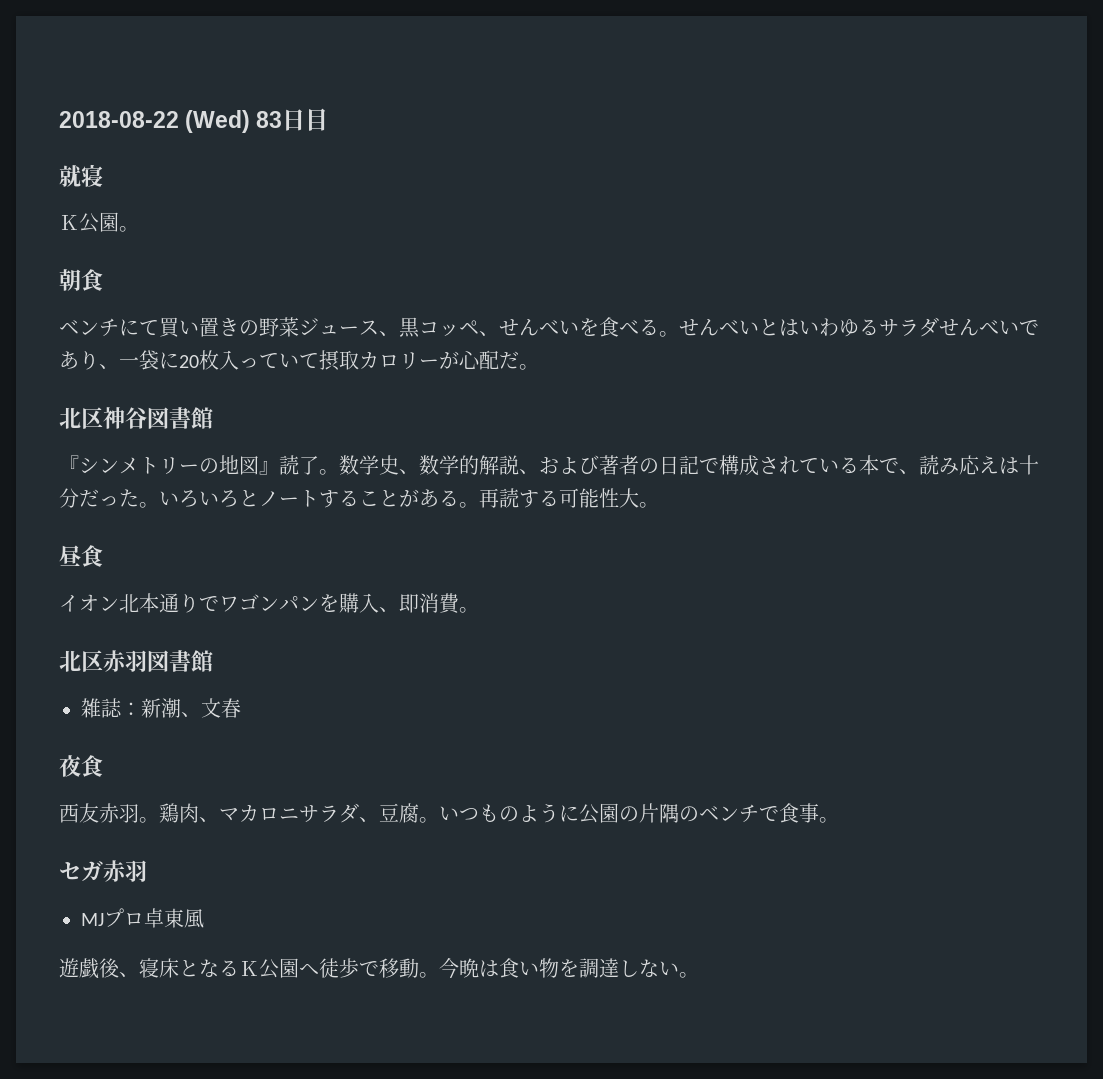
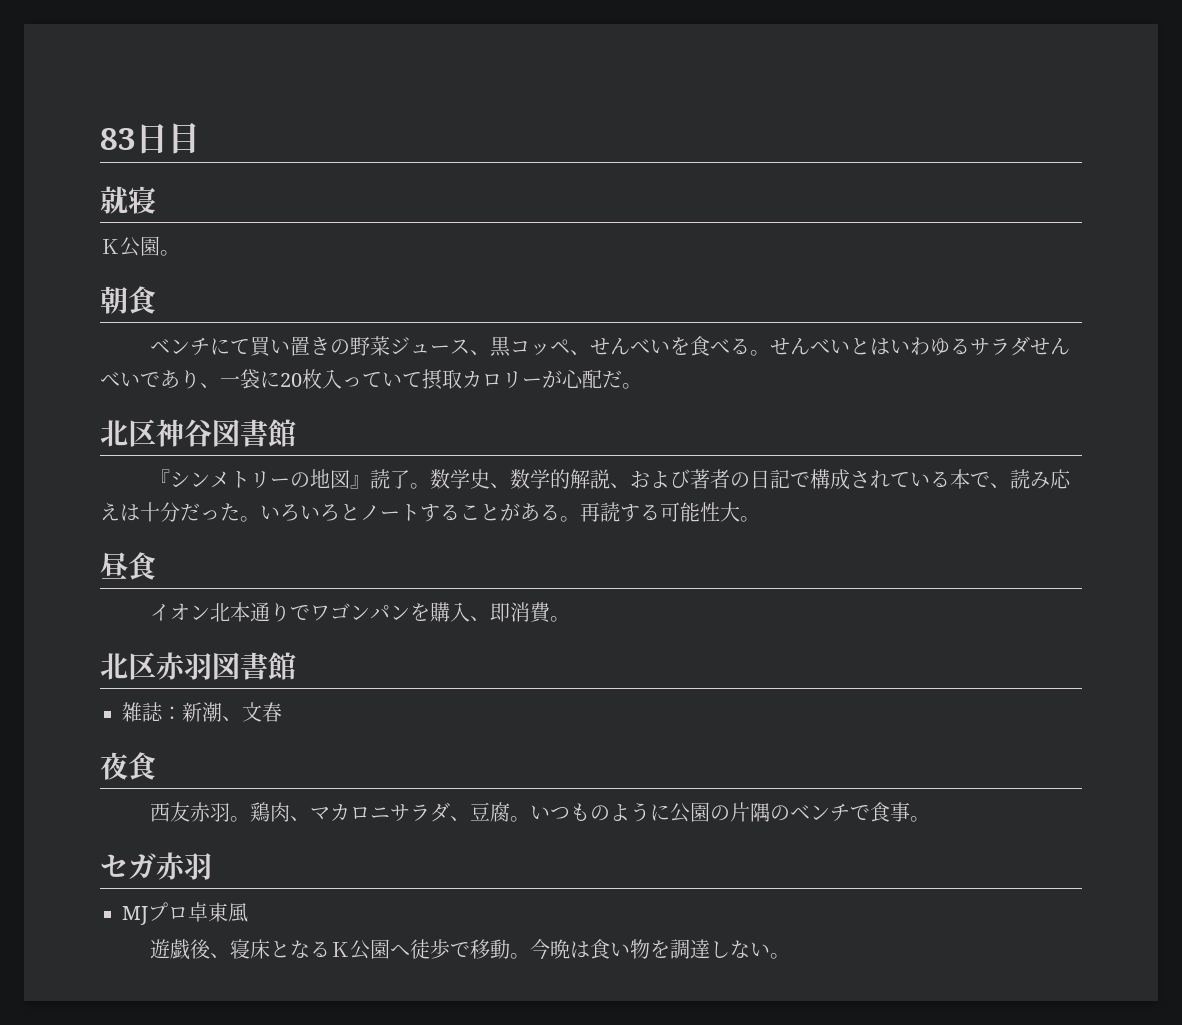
[59,110,251,133] 2018-08-22 (Wed) -> (100, 139) none

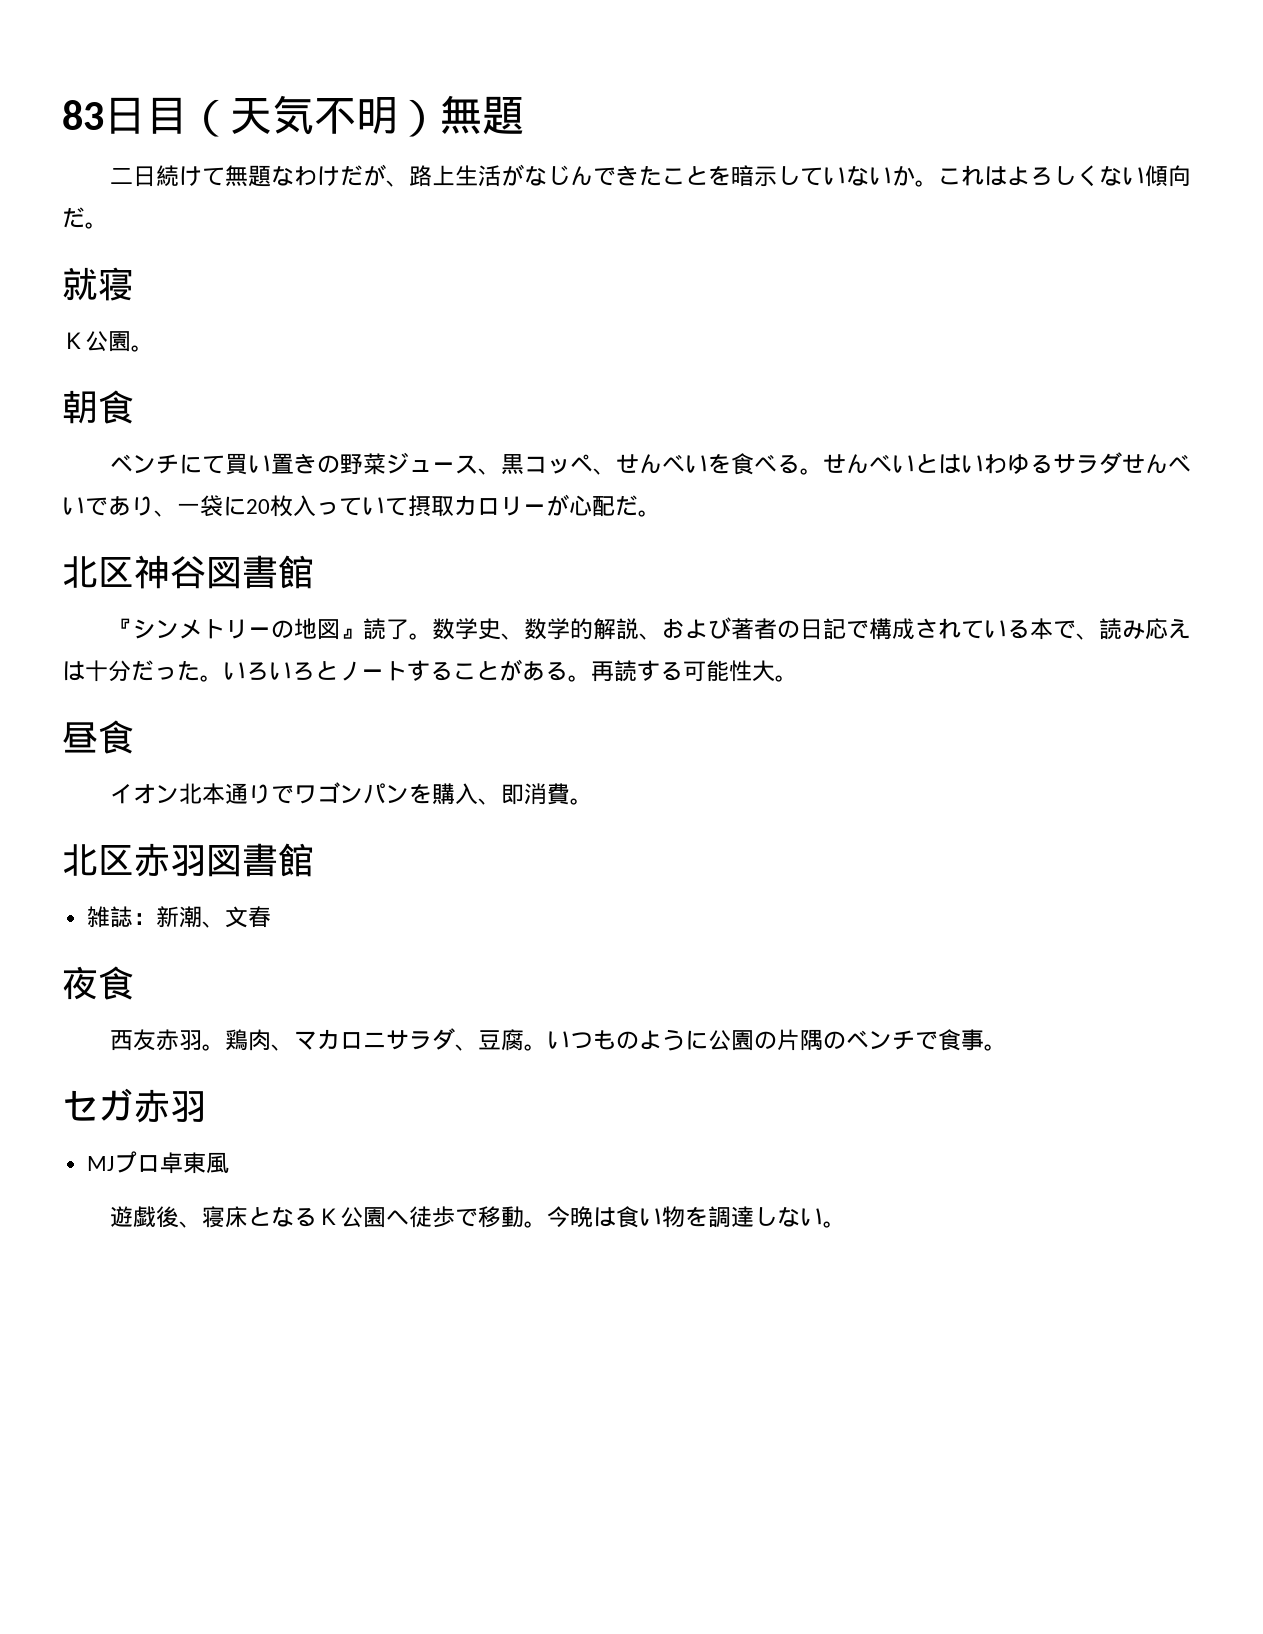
(200, 138) none -> [188,95,524,137] [110,164,1192,187] [62,207,108,229] （天気不明）無題 // 二日続けて無題なわけだが、路上生活がなじんできたことを暗示していないか。これはよろしくない傾向だ。

